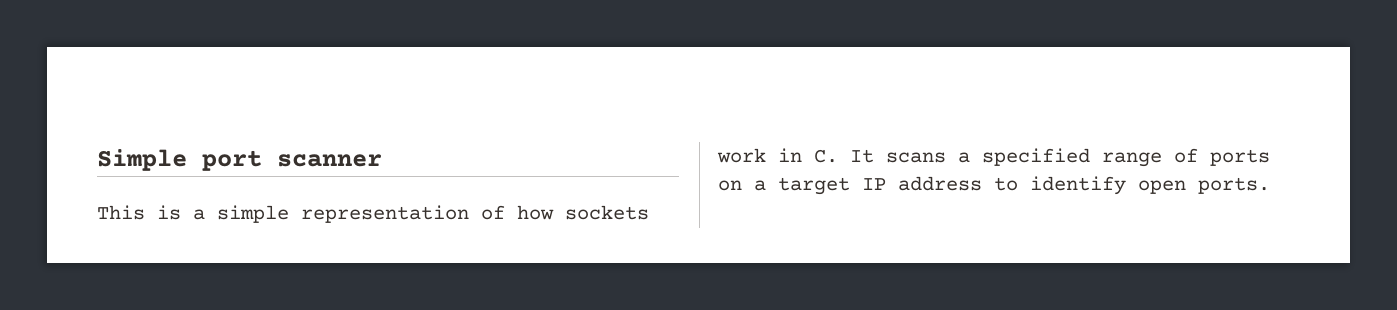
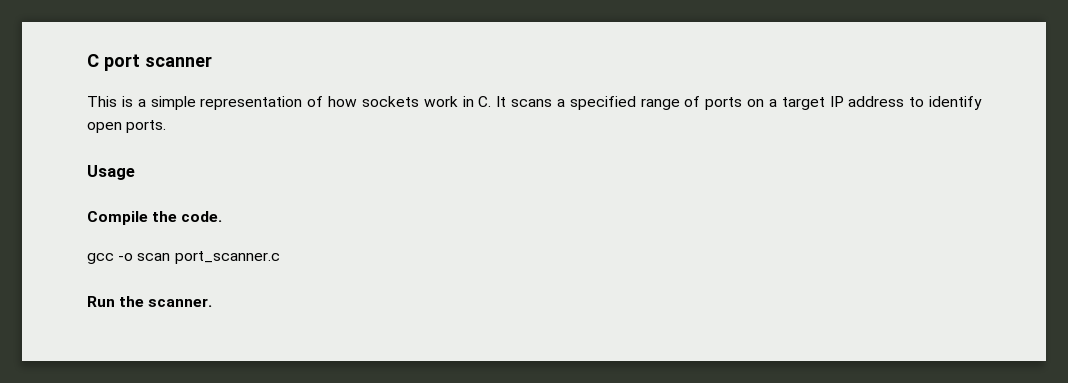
[97,149,187,171] Simple -> [87,54,99,67] C
(1270, 185) none -> [87,165,135,180] [87,211,223,225] [87,251,280,264] [87,296,213,307] // Usage // Compile the code. // gcc -o scan port_scanner.c // Run the scanner.

